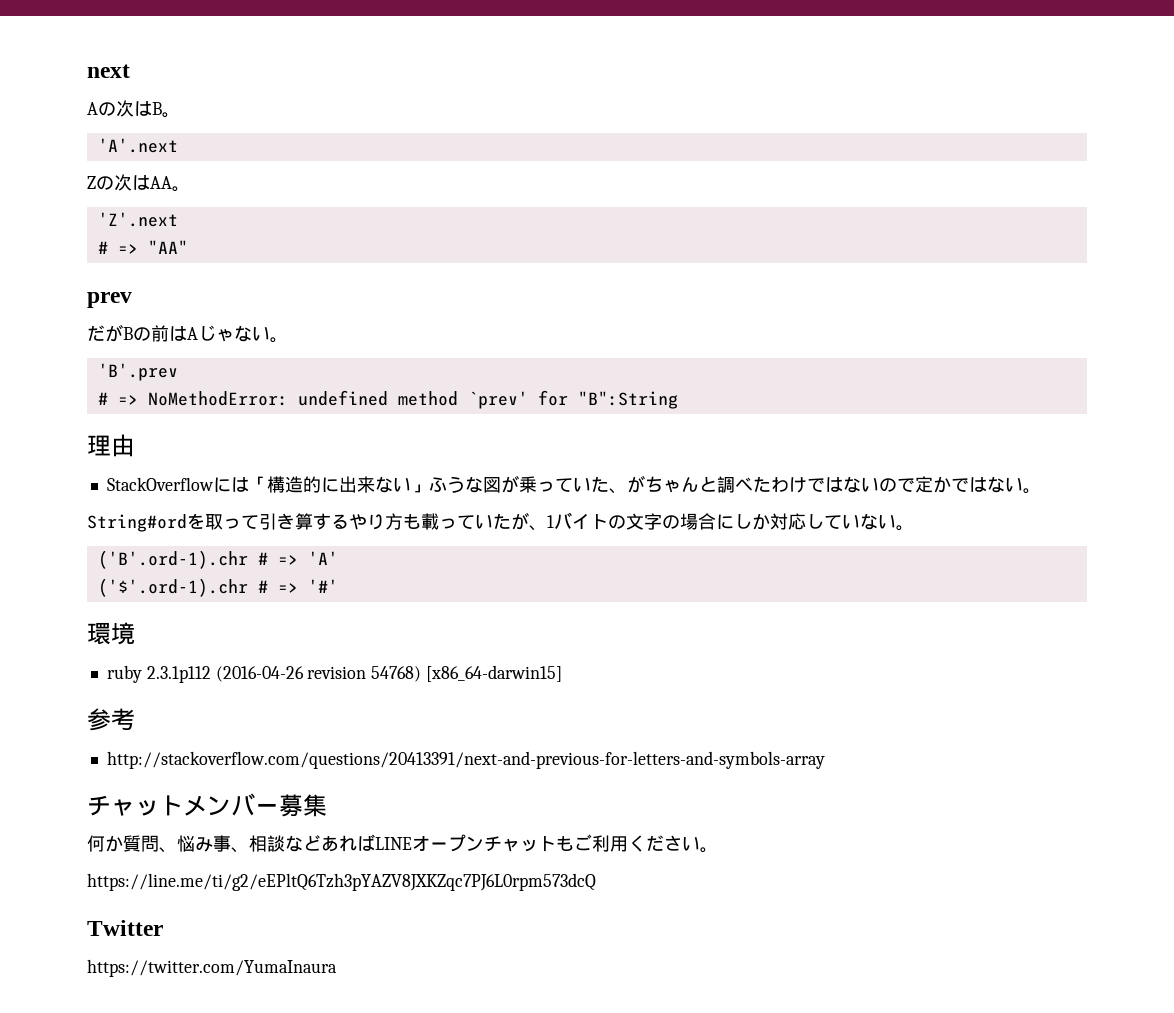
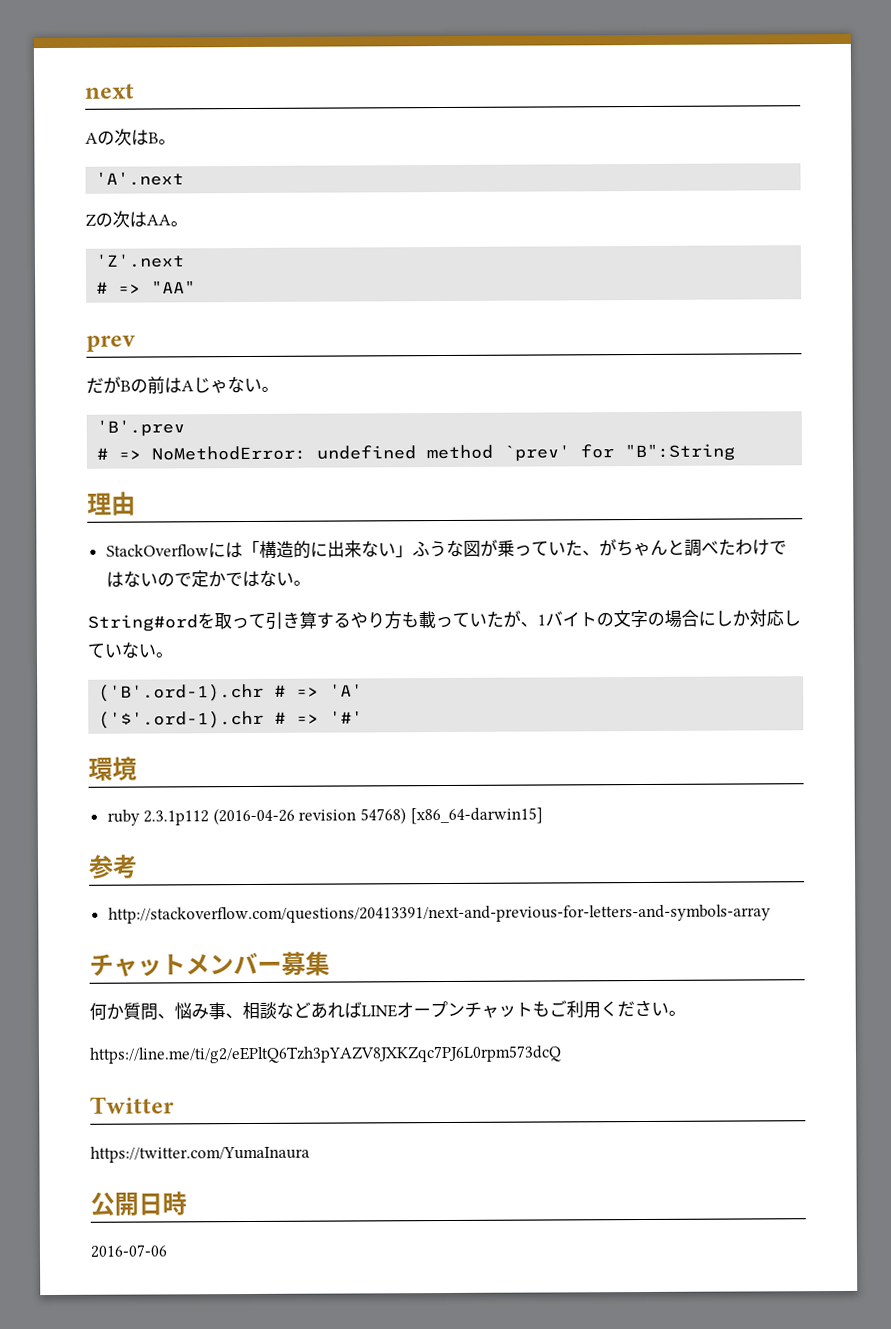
(337, 968) none -> [90,1191,187,1216] [90,1244,167,1258] // 公開日時 // 2016-07-06

